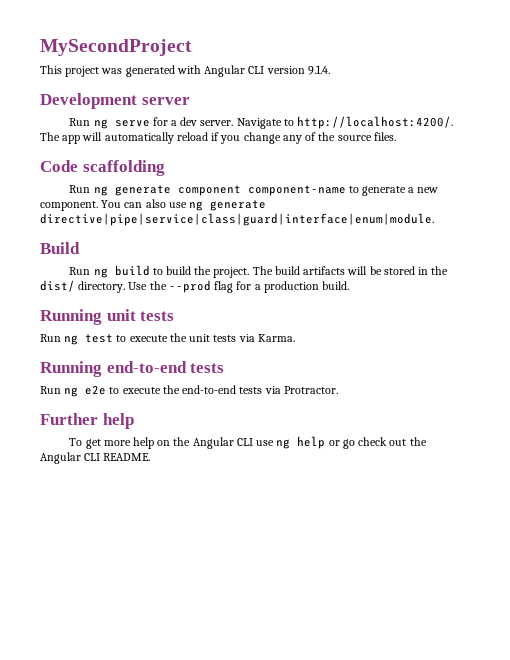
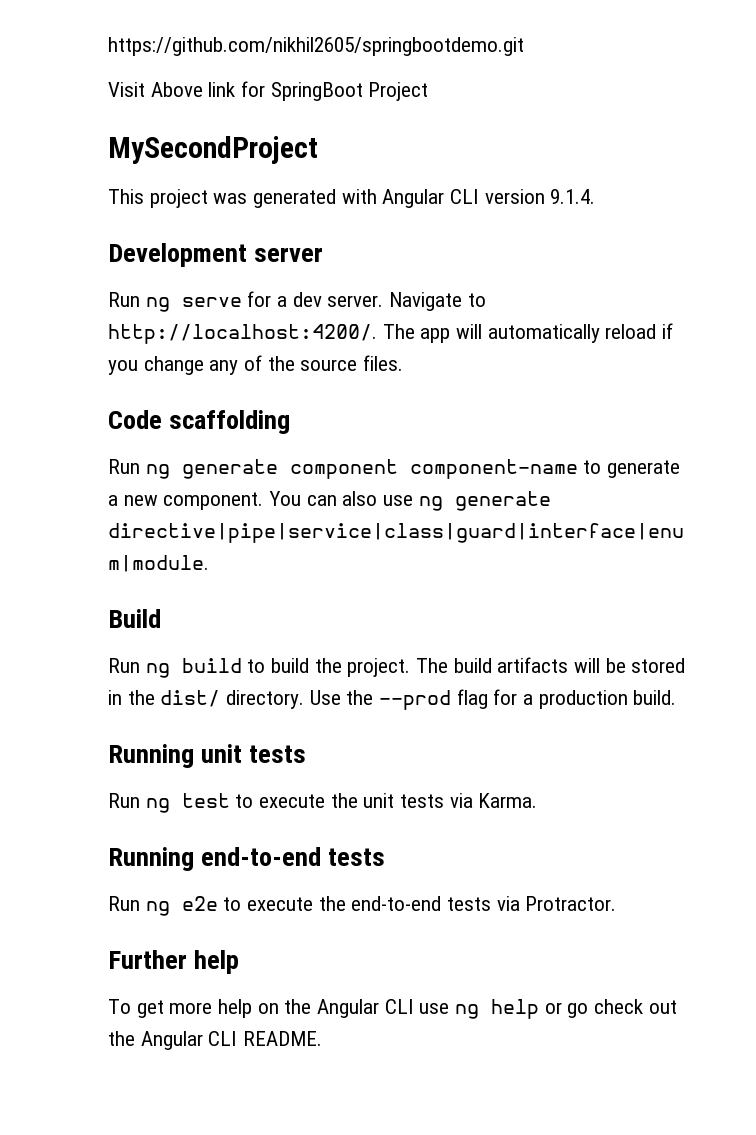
(40, 47) none -> [108,37,524,56] [108,81,429,101] https://github.com/nikhil2605/springbootdemo.git // Visit Above link for SpringBoot Project //

